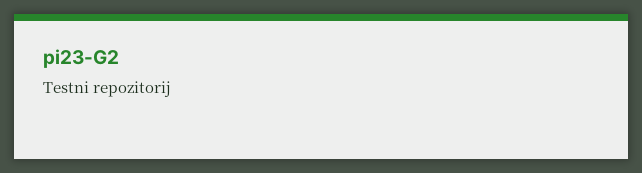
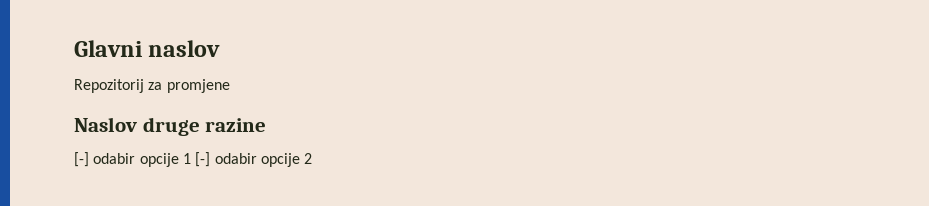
[43,49,119,68] [43,81,172,97] pi23-G2 // Testni repozitorij -> [74,40,221,57] [74,79,230,93] [74,117,267,136] [74,152,313,167] Glavni naslov // Repozitorij za promjene // Naslov druge razine // [-] odabir opcije 1 [-] odabir opcije 2

